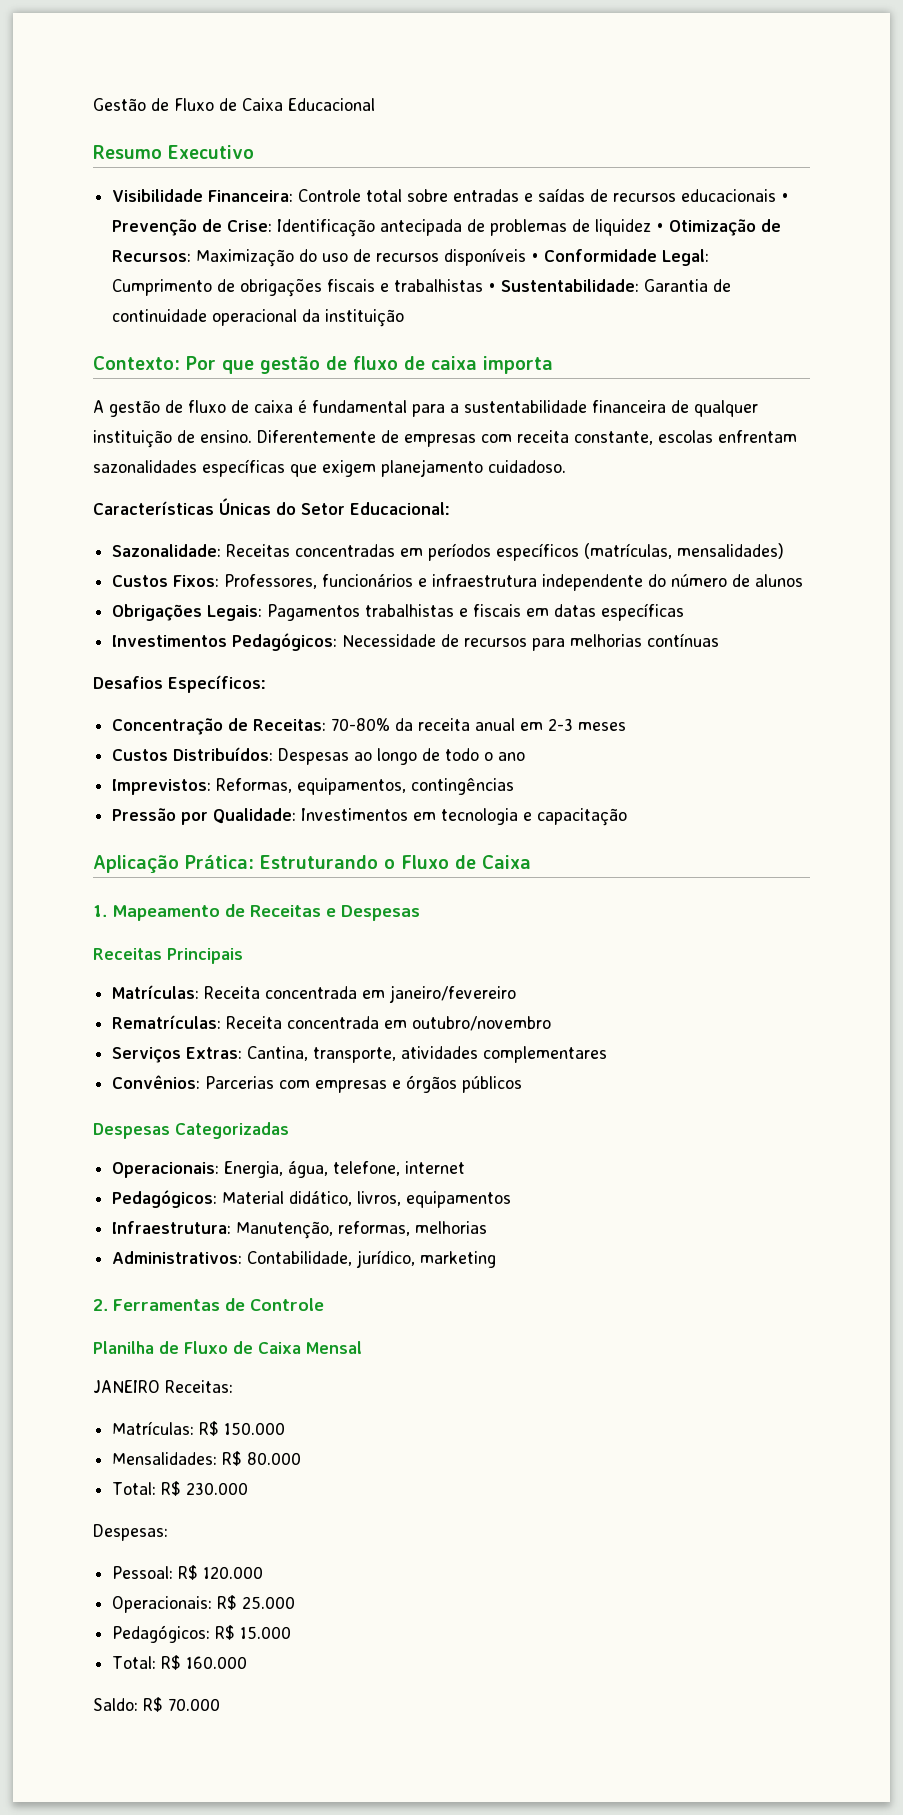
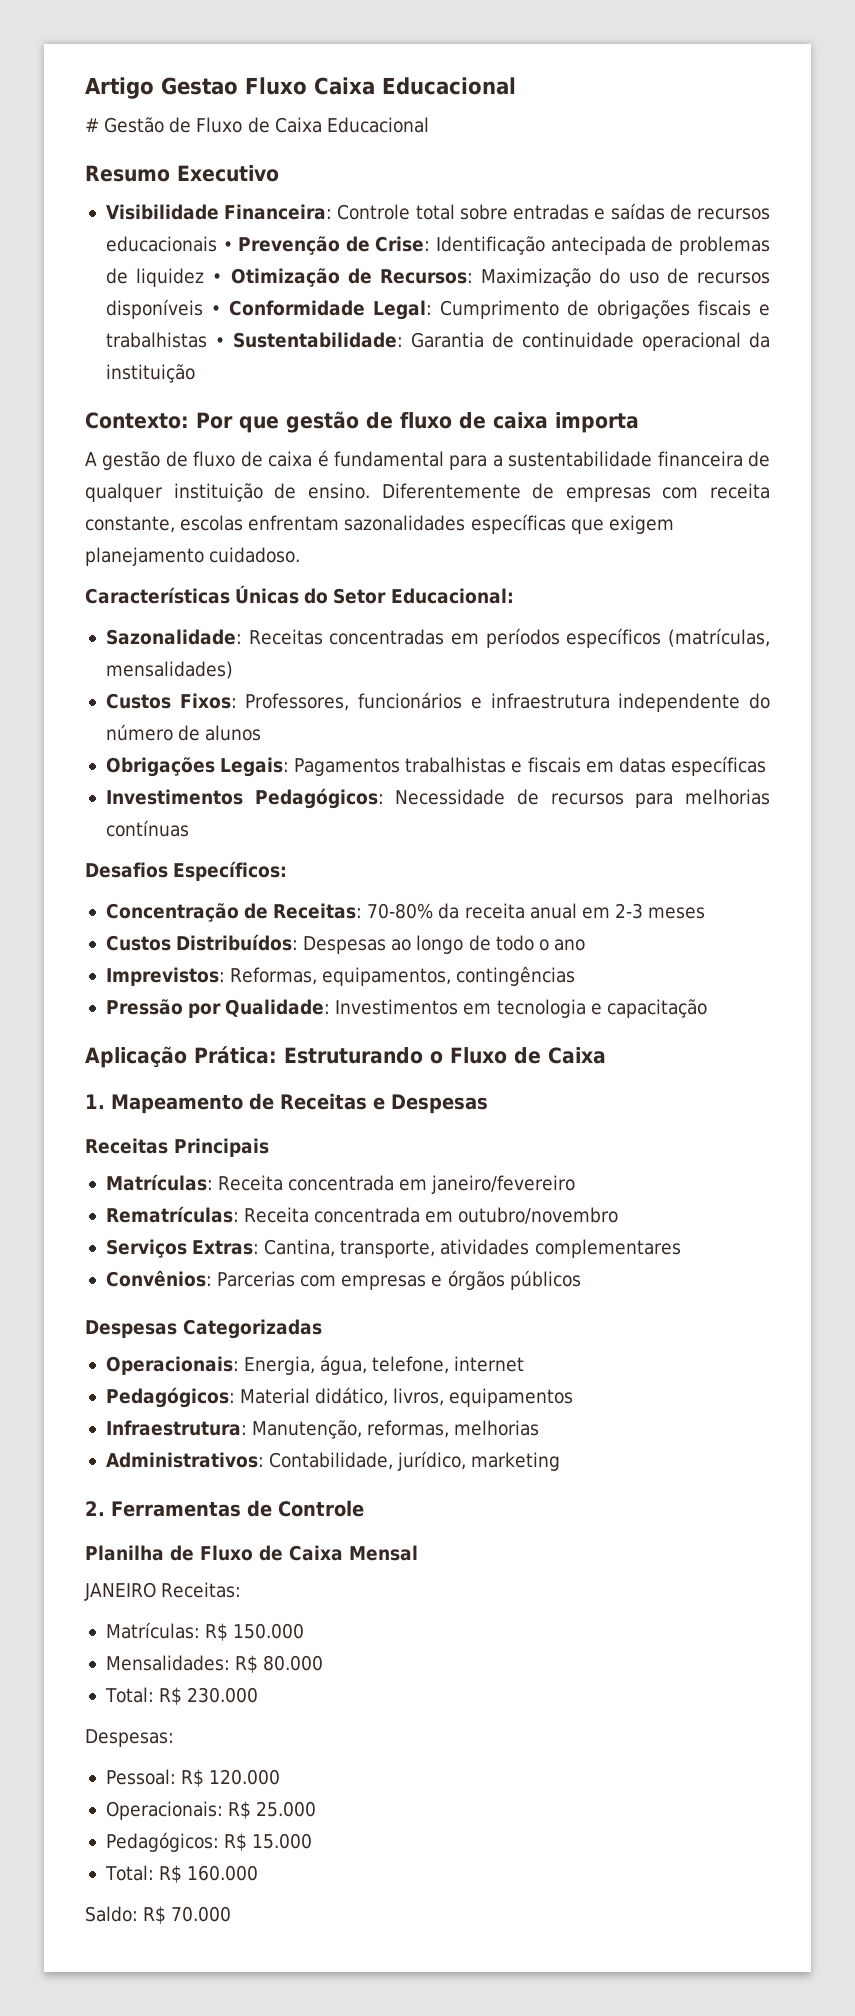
(93, 104) none -> [85,77,516,99] [85,118,99,132] Artigo Gestao Fluxo Caixa Educacional // #

